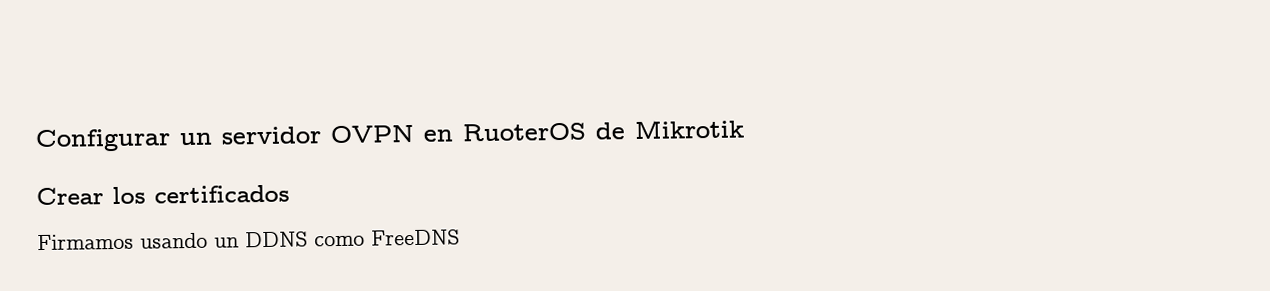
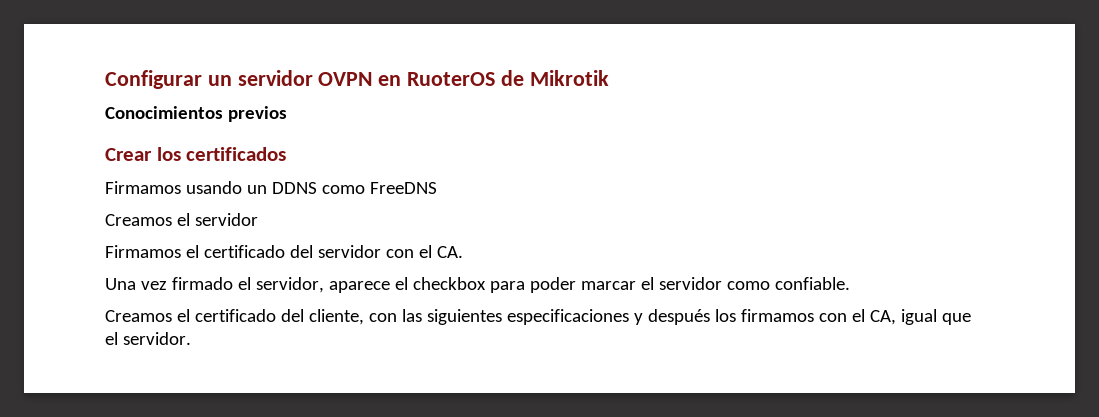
(744, 129) none -> [105,106,287,122] // Conocimientos previos
(460, 237) none -> [105,213,258,226] [105,245,463,258] [105,277,850,293] [105,309,971,325] [105,332,191,345] // Creamos el servidor // Firmamos el certificado del servidor con el CA. // Una vez firmado el servidor, aparece el checkbox para poder marcar el servidor como confiable. // Creamos el certificado del cliente, con las siguientes especificaciones y después los firmamos con el CA, igual que el servidor.

